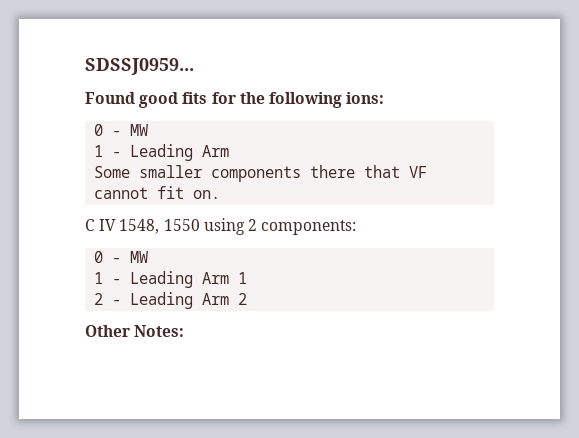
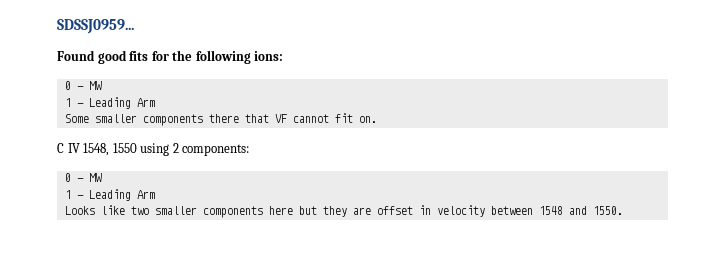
[238,272,248,284] [94,292,248,309] [85,325,185,337] 1 // 2 - Leading Arm 2 // Other Notes: -> [64,205,623,218] // Looks like two smaller components here but they are offset in velocity between 1548 and 1550.

